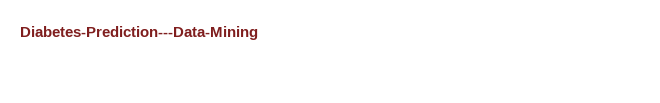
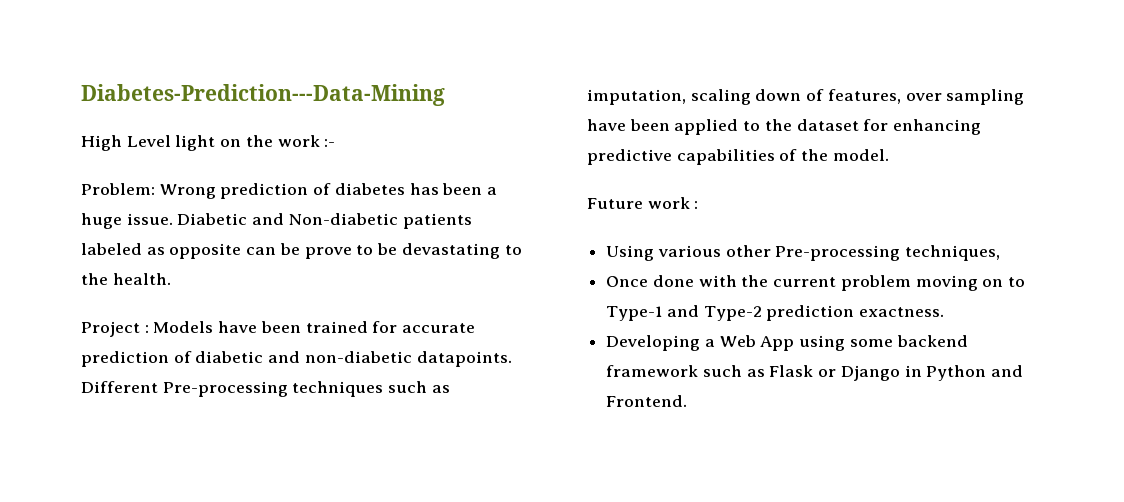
(258, 33) none -> [81,135,336,151] [81,183,498,199] [81,213,472,229] [81,243,522,259] [81,273,171,285] [81,321,476,337] [81,351,512,367] [81,381,450,397] [587,89,1025,105] [587,119,982,135] [587,149,889,165] [587,197,699,209] [606,245,1001,261] [606,275,1026,291] [606,305,945,321] [606,335,968,351] [606,365,1024,381] [606,395,688,407] // High Level light on the work :- // Problem: Wrong prediction of diabetes has been a huge issue. Diabetic and Non-diabetic patients labeled as opposite can be prove to be devastating to the health. // Project : Models have been trained for accurate prediction of diabetic and non-diabetic datapoints. Different Pre-processing techniques such as imputation, scaling down of features, over sampling have been applied to the dataset for enhancing predictive capabilities of the model. // Future work : // Using various other Pre-processing techniques, // Once done with the current problem moving on to Type-1 and Type-2 prediction exactness. // Developing a Web App using some backend framework such as Flask or Django in Python and Frontend.

